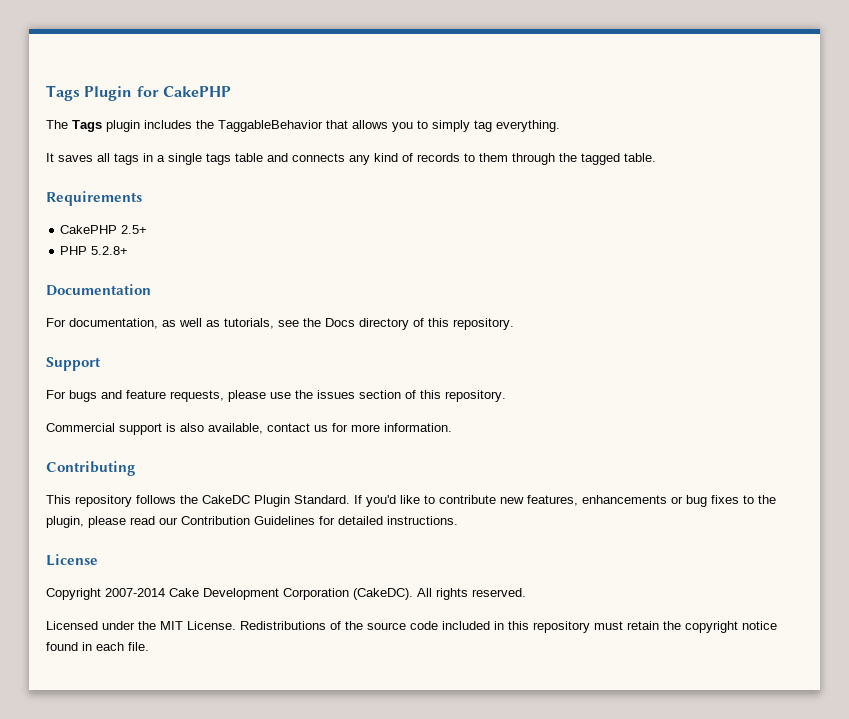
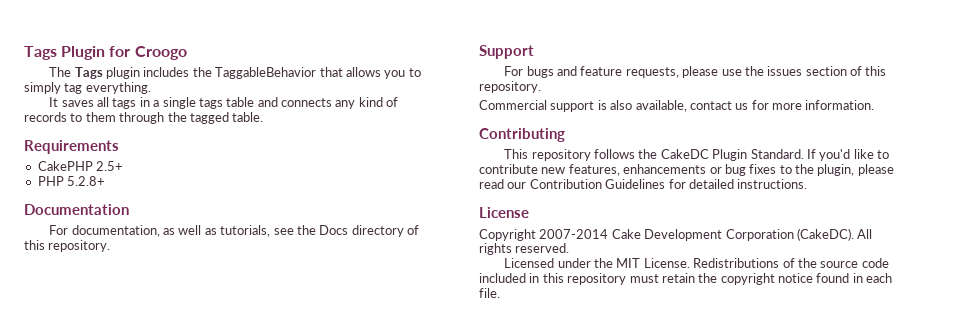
[162,86,231,97] CakePHP -> [134,46,187,60] Croogo

